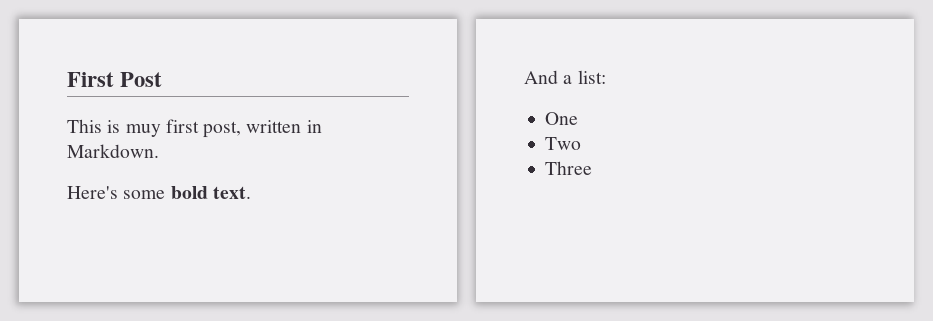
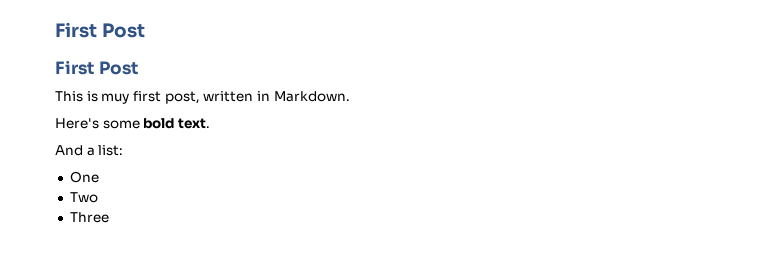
[67,72,163,87] First Post -> [55,22,145,38] [55,60,138,75] First Post // First Post

